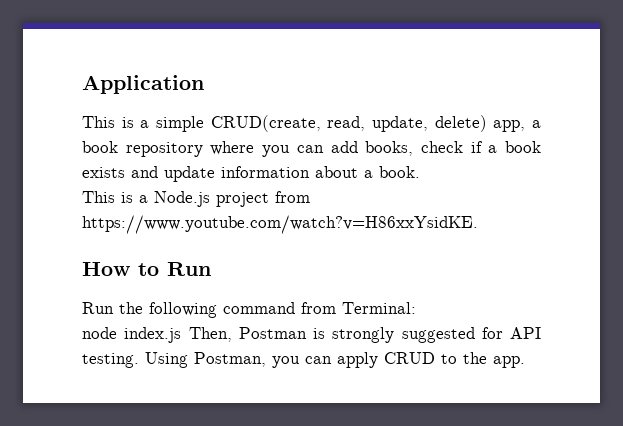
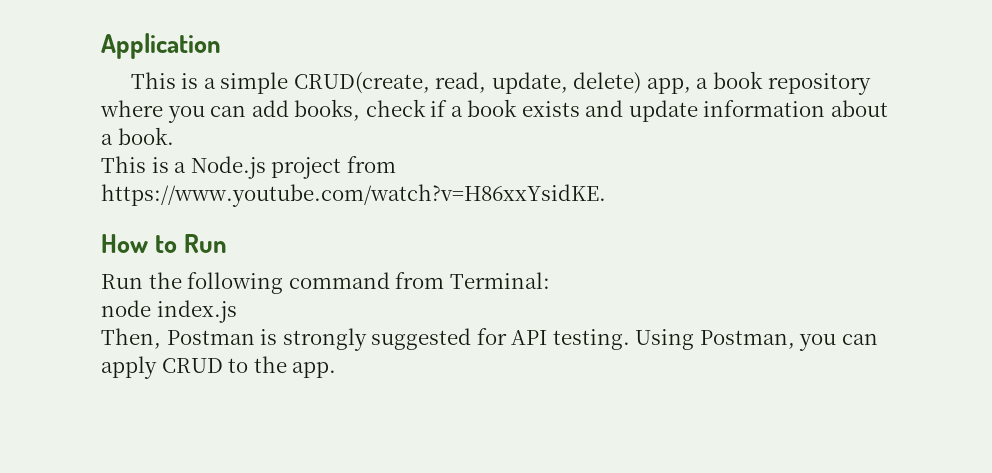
(182, 335) none -> (237, 311) //

